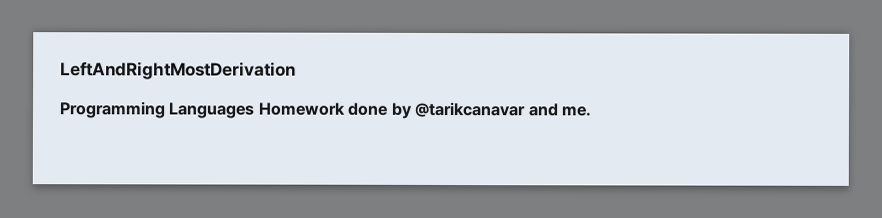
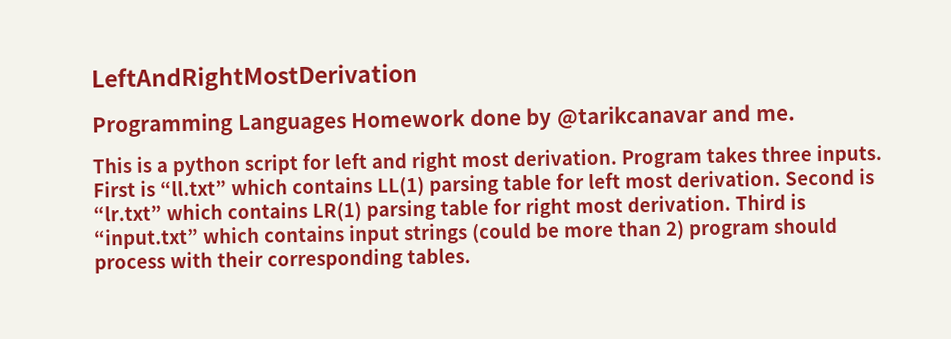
(593, 111) none -> [92,144,882,177] [93,168,875,198] [93,193,806,222] [93,216,838,250] [94,247,471,274] // This is a python script for left and right most derivation. Program takes three inputs. First is “ll.txt” which contains LL(1) parsing table for left most derivation. Second is “lr.txt” which contains LR(1) parsing table for right most derivation. Third is “input.txt” which contains input strings (could be more than 2) program should process with their corresponding tables.

